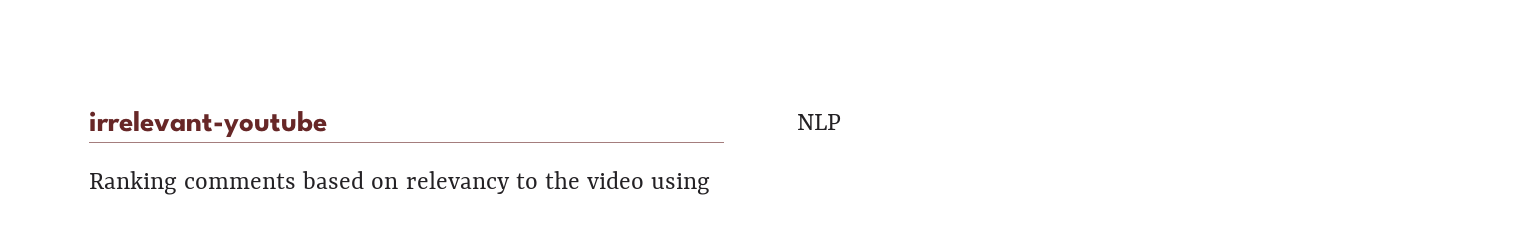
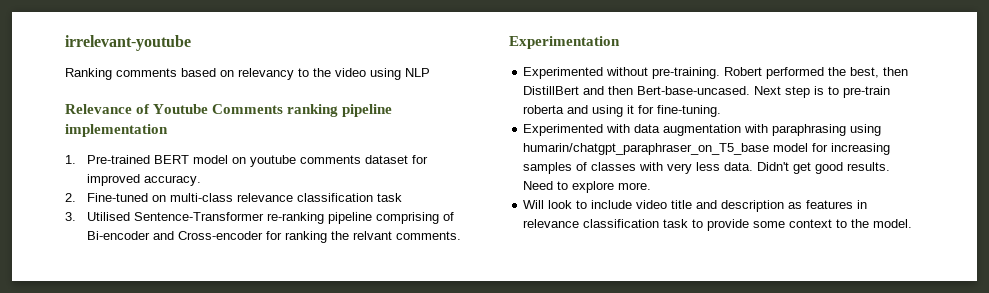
(841, 122) none -> [65,104,393,117] [65,124,168,137] [65,155,428,167] [86,174,201,186] [65,193,402,202] [65,212,454,224] [86,231,461,243] [509,36,620,49] [523,67,909,79] [523,86,891,98] [523,105,722,117] [523,124,882,136] [523,143,891,155] [523,162,891,174] [523,181,652,193] [523,200,868,212] [523,219,913,231] // Relevance of Youtube Comments ranking pipeline implementation // 1. Pre-trained BERT model on youtube comments dataset for improved accuracy. // 2. Fine-tuned on multi-class relevance classification task // 3. Utilised Sentence-Transformer re-ranking pipeline comprising of Bi-encoder and Cross-encoder for ranking the relvant comments. // Experimentation // Experimented without pre-training. Robert performed the best, then DistillBert and then Bert-base-uncased. Next step is to pre-train roberta and using it for fine-tuning. // Experimented with data augmentation with paraphrasing using humarin/chatgpt_paraphraser_on_T5_base model for increasing samples of classes with very less data. Didn't get good results. Need to explore more. // Will look to include video title and description as features in relevance classification task to provide some context to the model.

